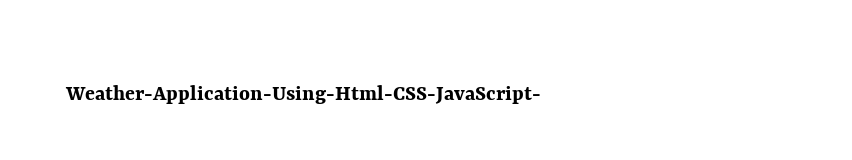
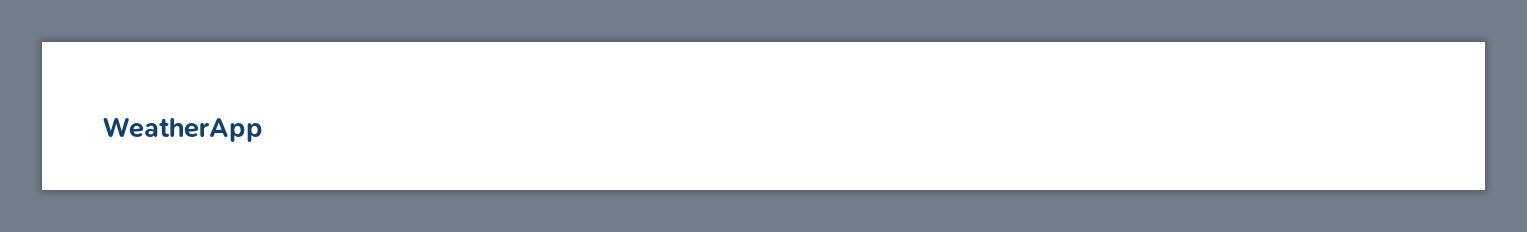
[65,85,541,104] Weather-Application-Using-Html-CSS-JavaScript- -> [103,117,263,142] WeatherApp

